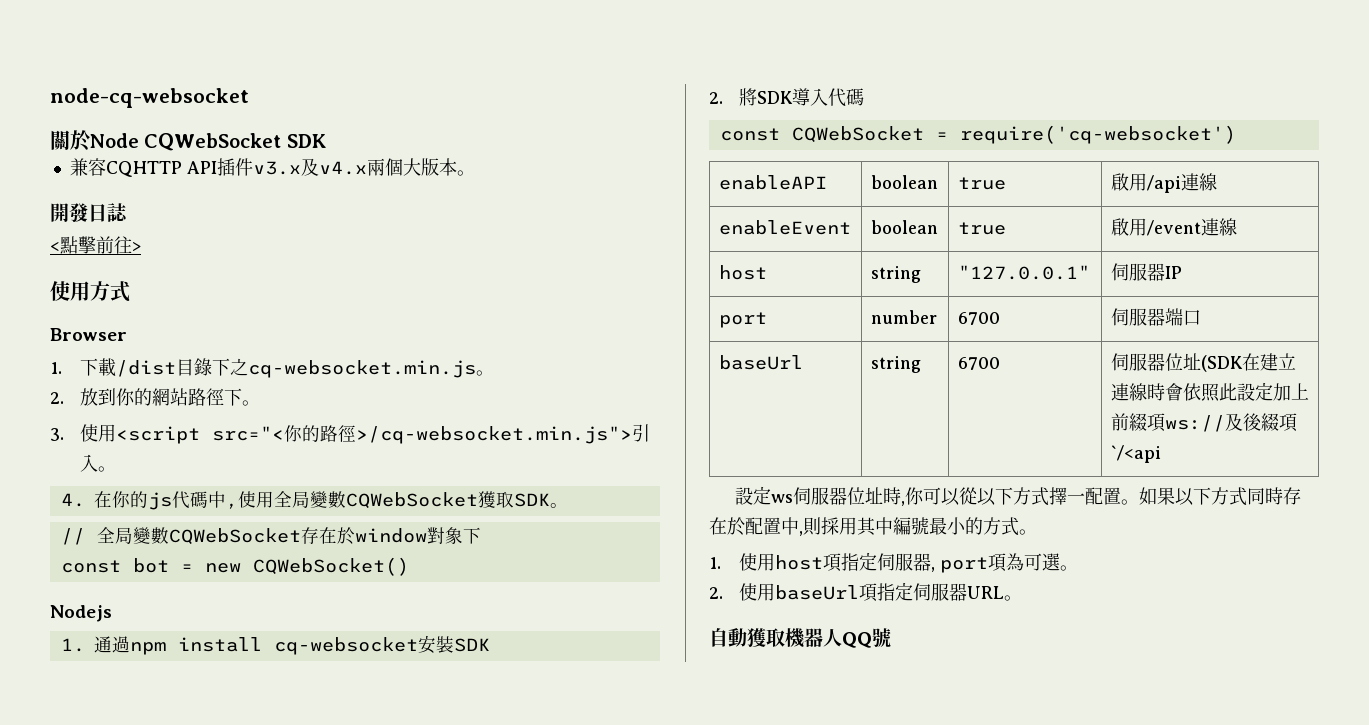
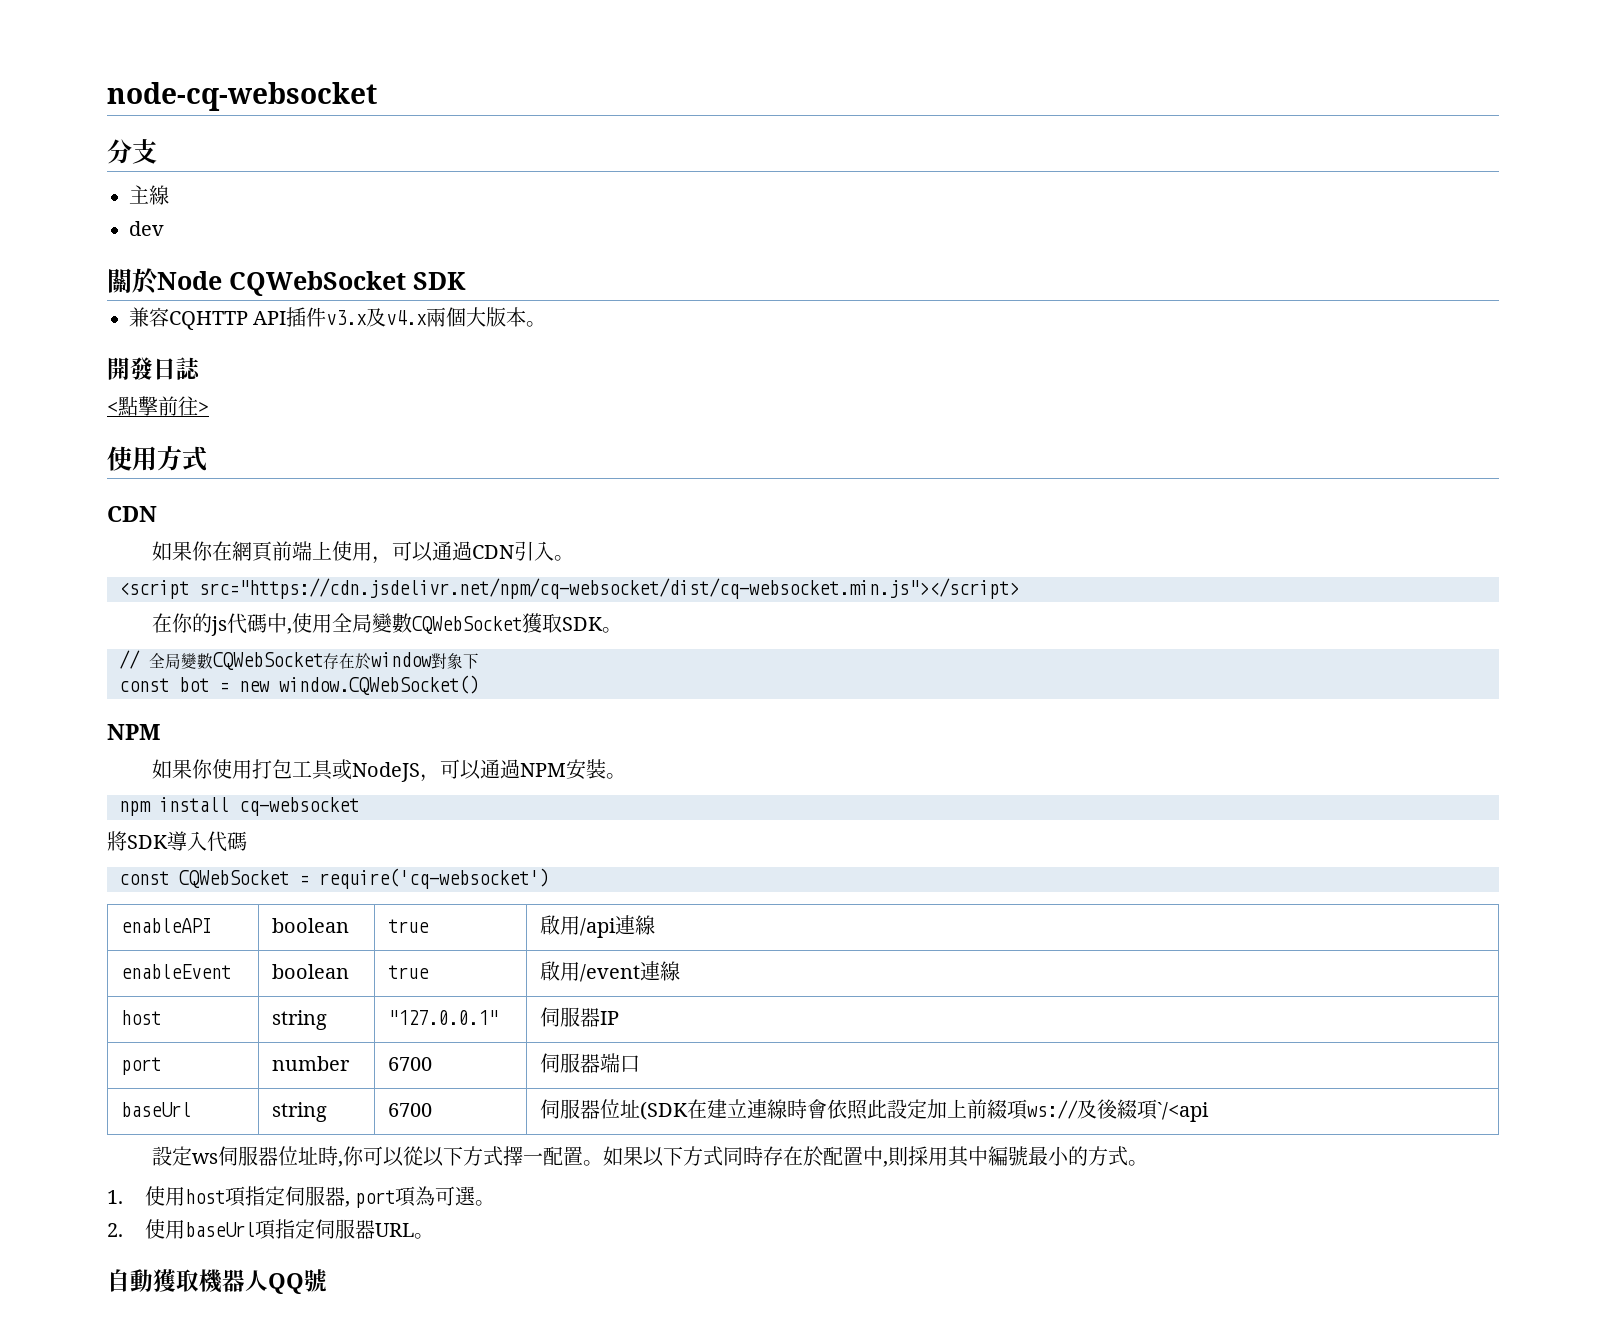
(249, 98) none -> [107,139,157,164] [129,185,169,205] [129,221,164,236] // 分支 // 主線 // dev
[50,328,127,341] [50,358,494,378] [50,388,260,406] [50,424,632,444] Browser // 1.下載/dist目錄下之cq-websocket.min.js。 // 2.放到你的網站路徑下。 // 3.使用<script src="<你的路徑>/cq-websocket.min.js"> -> [107,506,157,522] [151,541,514,564] CDN // 如果你在網頁前端上使用，可以通過CDN
[60,493,85,507] 4. -> [119,578,1019,599] <script src="https://cdn.jsdelivr.net/npm/cq-websocket/dist/cq-websocket.min.js"></script> //
[252,557,409,576] [50,605,112,622] [60,636,130,653] CQWebSocket() // Nodejs // 1.通過 -> [279,675,479,695] [107,724,160,740] [151,759,626,782] window.CQWebSocket() // NPM // 如果你使用打包工具或NodeJS，可以通過NPM安裝。 //
[417,635,490,654] [709,92,723,104] 安裝SDK // 2. -> (359, 806) //

